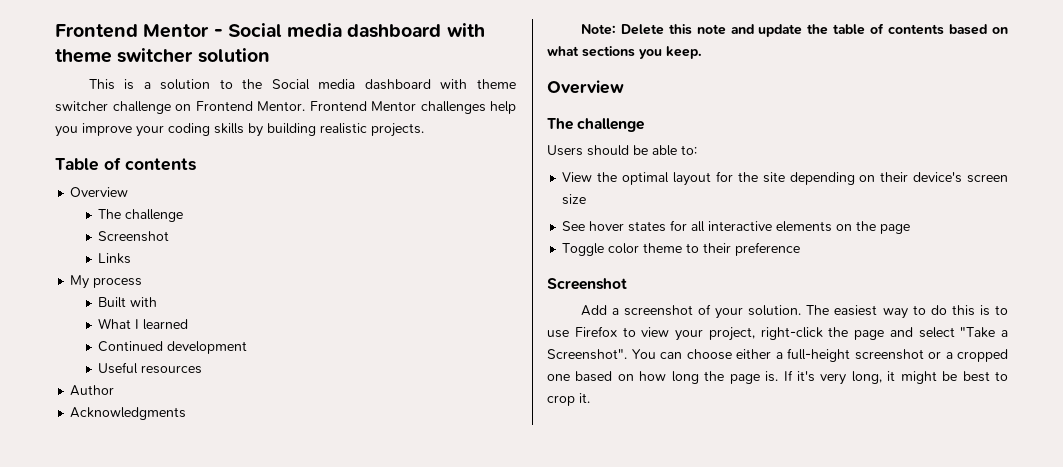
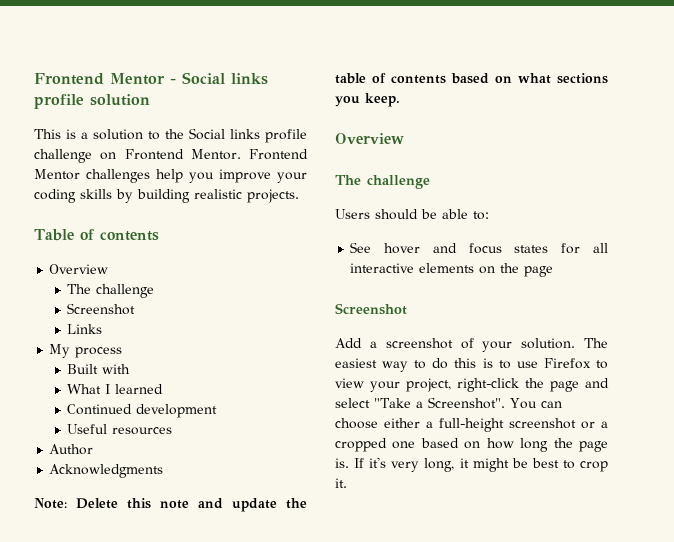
[287,23,485,38] [55,48,194,63] media dashboard with theme switcher -> [231,73,268,85] [34,94,84,109] links profile
[318,79,516,90] [55,101,108,112] media dashboard with theme switcher -> [230,129,307,143] links profile
[562,171,1008,186] [562,194,587,205] // View the optimal layout for the site depending on their device's screen size -> (489, 215) none
(625, 226) none -> [432,243,502,254] and focus
[562,242,801,256] // Toggle color theme to their preference -> (554, 271) none

